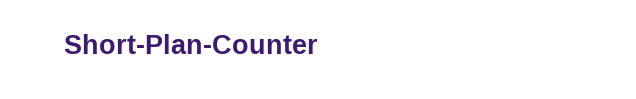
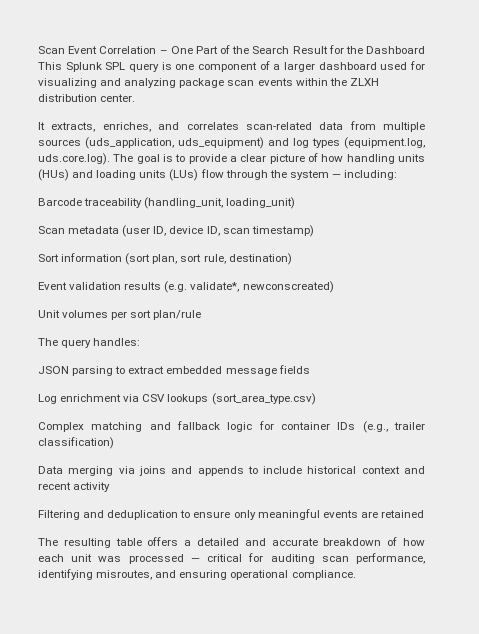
[64,34,318,54] Short-Plan-Counter -> [38,45,425,54] [38,61,425,72] [38,78,379,88] [38,94,136,102] [38,121,425,132] [38,137,425,149] [38,153,425,165] [38,169,398,181] [38,197,296,209] [38,225,314,237] [38,253,292,265] [38,281,334,293] [38,310,202,320] [38,338,141,348] [38,365,310,376] [38,393,316,405] [38,421,425,433] [38,437,114,449] [38,466,426,476] [38,482,111,492] [38,509,424,520] [38,537,426,548] [38,553,426,564] [38,569,356,580] Scan Event Correlation – One Part of the Search Result for the Dashboard This Splunk SPL query is one component of a larger dashboard used for visualizing and analyzing package scan events within the ZLXH distribution center. // It extracts, enriches, and correlates scan-related data from multiple sources (uds_application, uds_equipment) and log types (equipment.log, uds.core.log). The goal is to provide a clear picture of how handling units (HUs) and loading units (LUs) flow through the system — including: // Barcode traceability (handling_unit, loading_unit) // Scan metadata (user ID, device ID, scan timestamp) // Sort information (sort plan, sort rule, destination) // Event validation results (e.g. validate*, newconscreated) // Unit volumes per sort plan/rule // The query handles: // JSON parsing to extract embedded message fields // Log enrichment via CSV lookups (sort_area_type.csv) // Complex matching and fallback logic for container IDs (e.g., trailer classification) // Data merging via joins and appends to include historical context and recent activity // Filtering and deduplication to ensure only meaningful events are retained // The resulting table offers a detailed and accurate breakdown of how each unit was processed — critical for auditing scan performance, identifying misroutes, and ensuring operational compliance.

